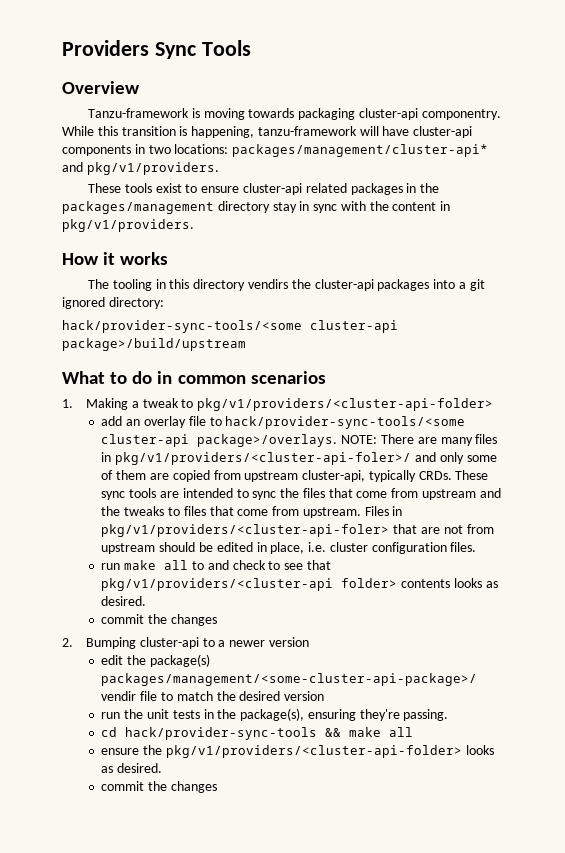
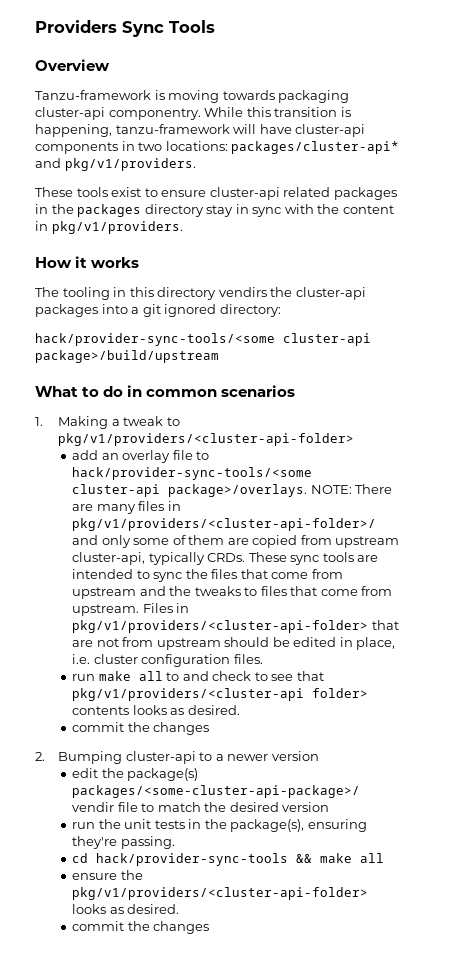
[232,144,489,157] packages/management/cluster-api* -> [231,141,400,154] packages/cluster-api*
[62,201,214,214] packages/management -> [77,204,142,217] packages
[115,452,412,465] pkg/v1/providers/<cluster-api-foler>/ -> [72,518,377,531] pkg/v1/providers/<cluster-api-folder>/
[101,524,390,537] pkg/v1/providers/<cluster-api-foler> -> [72,620,369,633] pkg/v1/providers/<cluster-api-folder>
[101,673,478,686] packages/management/<some-cluster-api-package>/ -> [72,785,361,798] packages/<some-cluster-api-package>/

